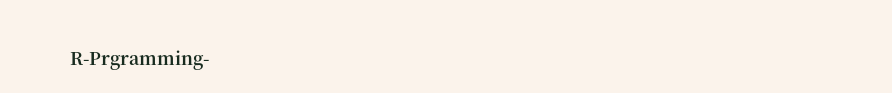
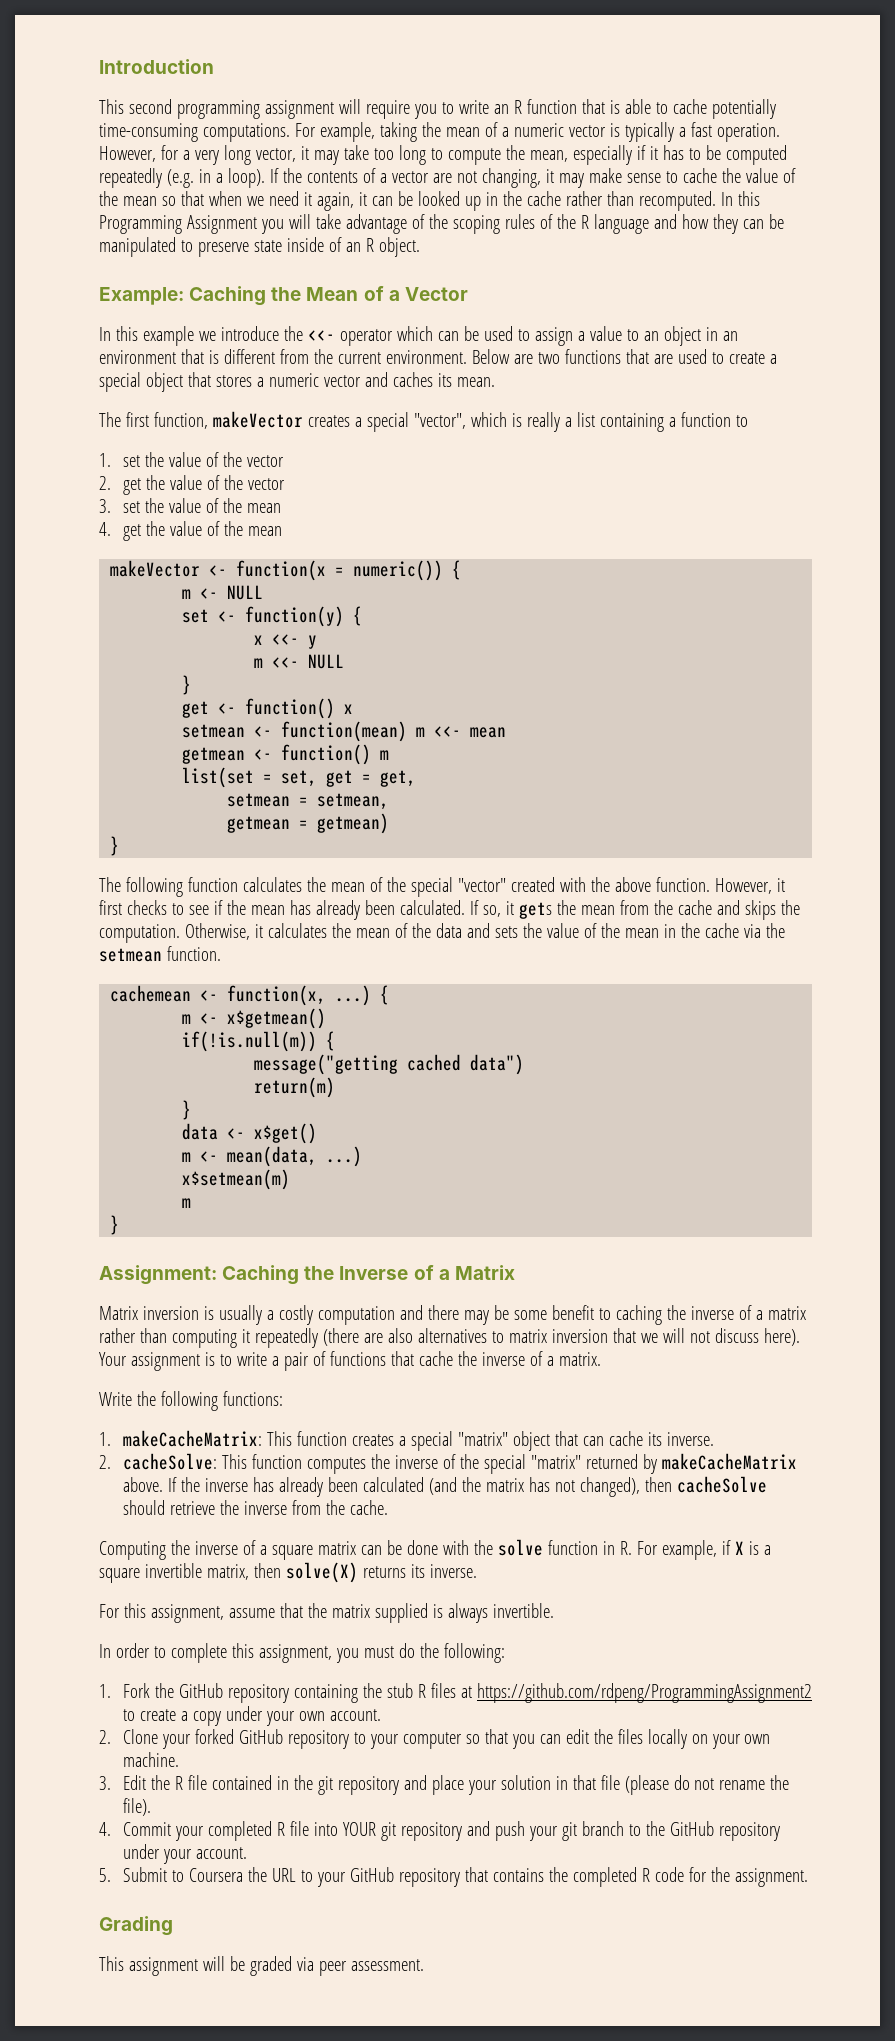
[70,50,209,70] R-Prgramming- -> [99,59,214,74] [99,99,776,119] [99,122,780,142] [99,145,787,165] [99,168,796,188] [99,191,760,211] [99,214,784,234] [99,237,420,257] [99,286,468,306] [99,326,738,346] [99,349,777,364] [99,372,495,392] [99,411,748,432] [99,452,284,467] [99,475,285,495] [99,498,281,513] [99,521,282,541] [110,560,462,581] [182,585,264,600] [182,606,363,627] [254,634,318,649] [254,654,345,669] [182,675,192,695] [182,698,354,719] [182,721,507,742] [182,744,390,765] [182,767,417,788] [227,793,390,810] [227,813,390,834] [110,836,120,856] [99,877,785,897] [99,900,800,920] [99,923,785,943] [99,946,221,962] [110,985,390,1006] [182,1008,327,1029] [182,1031,336,1052] [254,1054,525,1075] [254,1077,336,1098] [182,1100,192,1120] [182,1123,318,1144] [182,1146,363,1167] [182,1169,291,1190] [182,1198,192,1208] [110,1215,120,1235] [99,1265,515,1285] [99,1305,806,1325] [99,1328,800,1348] [99,1351,601,1371] [99,1391,283,1411] [99,1430,714,1451] [99,1453,797,1474] [122,1476,767,1497] [122,1500,388,1515] [99,1539,771,1560] [99,1562,477,1583] [99,1603,554,1623] [99,1643,505,1663] [99,1683,812,1703] [122,1706,381,1726] [99,1729,771,1749] [122,1752,179,1767] [99,1775,790,1795] [122,1798,151,1816] [99,1821,780,1841] [122,1844,247,1864] [99,1867,808,1887] [99,1916,173,1936] [99,1956,424,1976] Introduction // This second programming assignment will require you to write an R function that is able to cache potentially time-consuming computations. For example, taking the mean of a numeric vector is typically a fast operation. However, for a very long vector, it may take too long to compute the mean, especially if it has to be computed repeatedly (e.g. in a loop). If the contents of a vector are not changing, it may make sense to cache the value of the mean so that when we need it again, it can be looked up in the cache rather than recomputed. In this Programming Assignment you will take advantage of the scoping rules of the R language and how they can be manipulated to preserve state inside of an R object. // Example: Caching the Mean of a Vector // In this example we introduce the <<- operator which can be used to assign a value to an object in an environment that is different from the current environment. Below are two functions that are used to create a special object that stores a numeric vector and caches its mean. // The first function, makeVector creates a special "vector", which is really a list containing a function to // 1. set the value of the vector // 2. get the value of the vector // 3. set the value of the mean // 4. get the value of the mean // makeVector <- function(x = numeric()) { // m <- NULL // set <- function(y) { // x <<- y // m <<- NULL // } // get <- function() x // setmean <- function(mean) m <<- mean // getmean <- function() m // list(set = set, get = get, // setmean = setmean, // getmean = getmean) // } // The following function calculates the mean of the special "vector" created with the above function. However, it first checks to see if the mean has already been calculated. If so, it gets the mean from the cache and skips the computation. Otherwise, it calculates the mean of the data and sets the value of the mean in the cache via the setmean function. // cachemean <- function(x, ...) { // m <- x$getmean() // if(!is.null(m)) { // message("getting cached data") // return(m) // } // data <- x$get() // m <- mean(data, ...) // x$setmean(m) // m // } // Assignment: Caching the Inverse of a Matrix // Matrix inversion is usually a costly computation and there may be some benefit to caching the inverse of a matrix rather than computing it repeatedly (there are also alternatives to matrix inversion that we will not discuss here). Your assignment is to write a pair of functions that cache the inverse of a matrix. // Write the following functions: // 1. makeCacheMatrix: This function creates a special "matrix" object that can cache its inverse. // 2. cacheSolve: This function computes the inverse of the special "matrix" returned by makeCacheMatrix above. If the inverse has already been calculated (and the matrix has not changed), then cacheSolve should retrieve the inverse from the cache. // Computing the inverse of a square matrix can be done with the solve function in R. For example, if X is a square invertible matrix, then solve(X) returns its inverse. // For this assignment, assume that the matrix supplied is always invertible. // In order to complete this assignment, you must do the following: // 1. Fork the GitHub repository containing the stub R files at https://github.com/rdpeng/ProgrammingAssignment2 to create a copy under your own account. // 2. Clone your forked GitHub repository to your computer so that you can edit the files locally on your own machine. // 3. Edit the R file contained in the git repository and place your solution in that file (please do not rename the file). // 4. Commit your completed R file into YOUR git repository and push your git branch to the GitHub repository under your account. // 5. Submit to Coursera the URL to your GitHub repository that contains the completed R code for the assignment. // Grading // This assignment will be graded via peer assessment.

